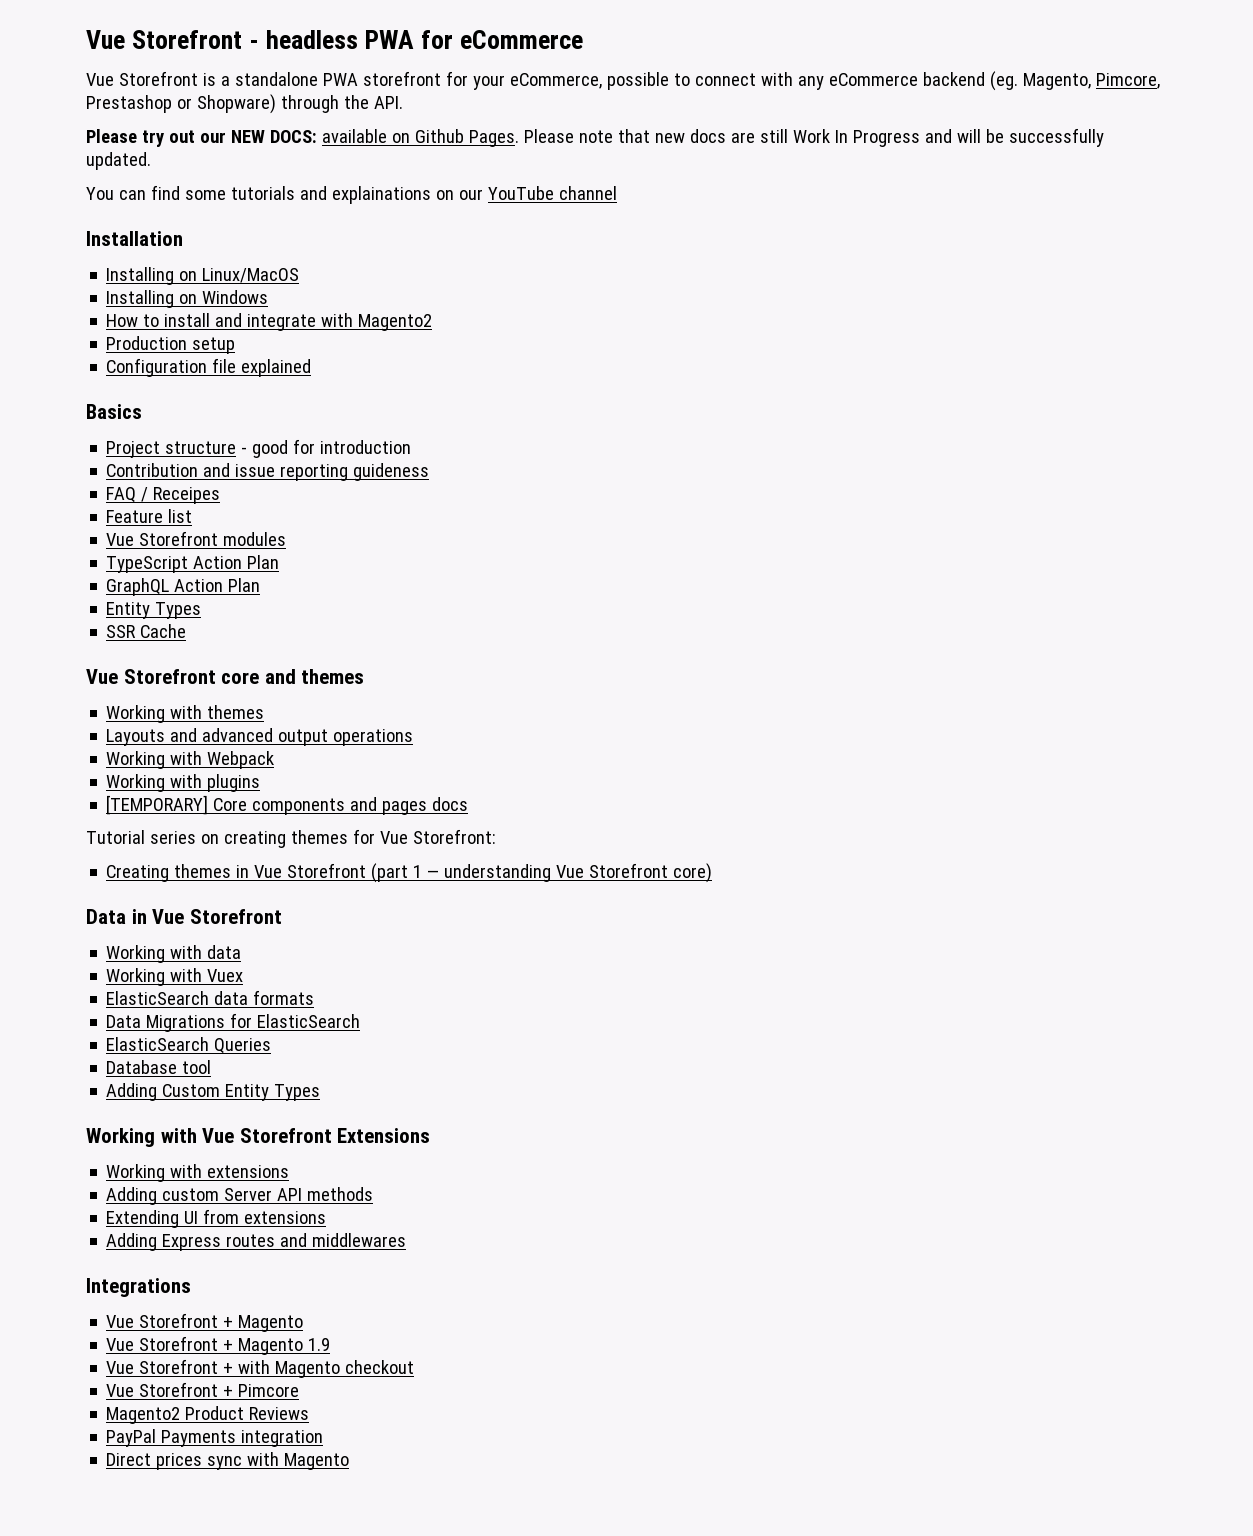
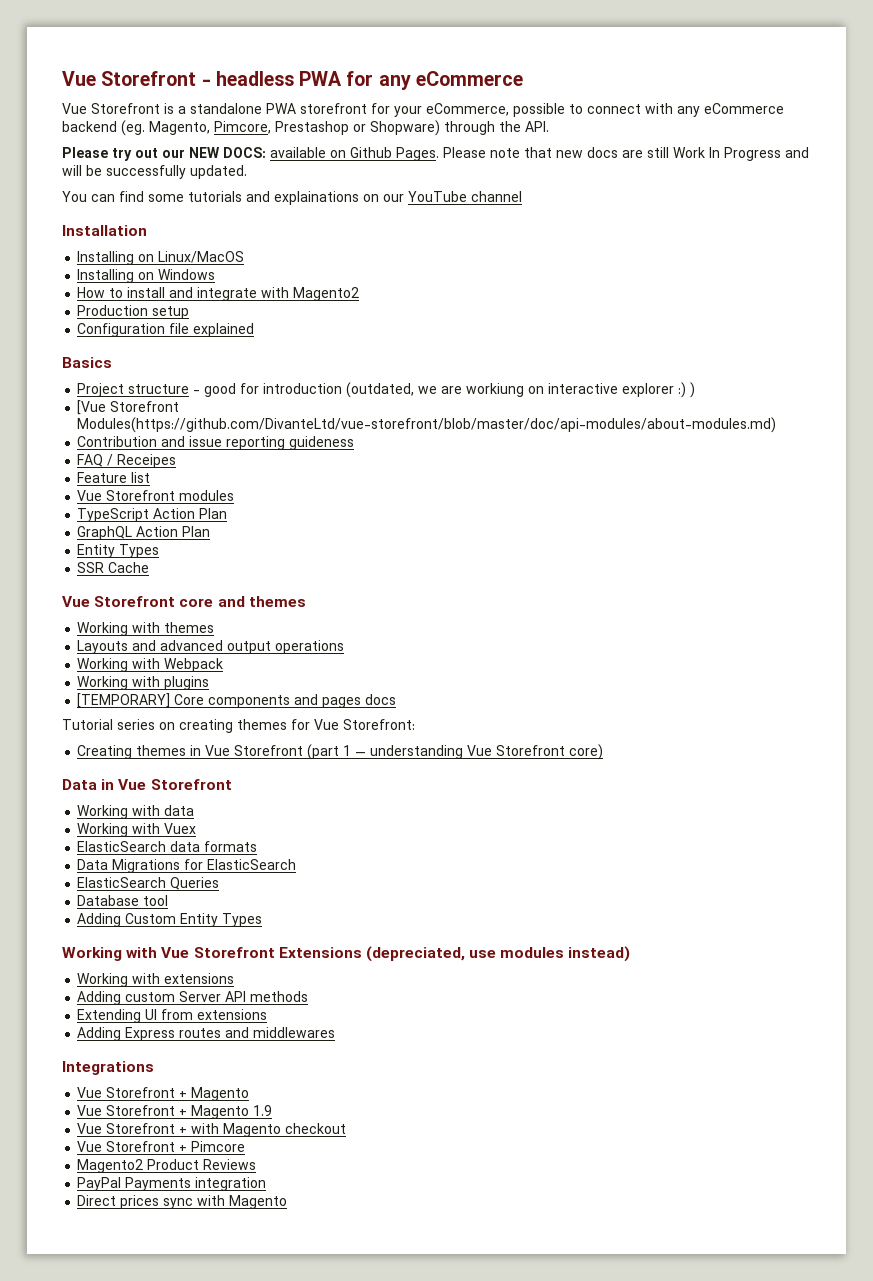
(454, 39) none -> [378,75,411,90] any
(412, 447) none -> [346,382,696,398] [77,400,180,415] [77,417,777,433] (outdated, we are workiung on interactive explorer :) ) // [Vue Storefront Modules(https://github.com/DivanteLtd/vue-storefront/blob/master/doc/api-modules/about-modules.md)
(431, 1135) none -> [365,946,631,962] (depreciated, use modules instead)

